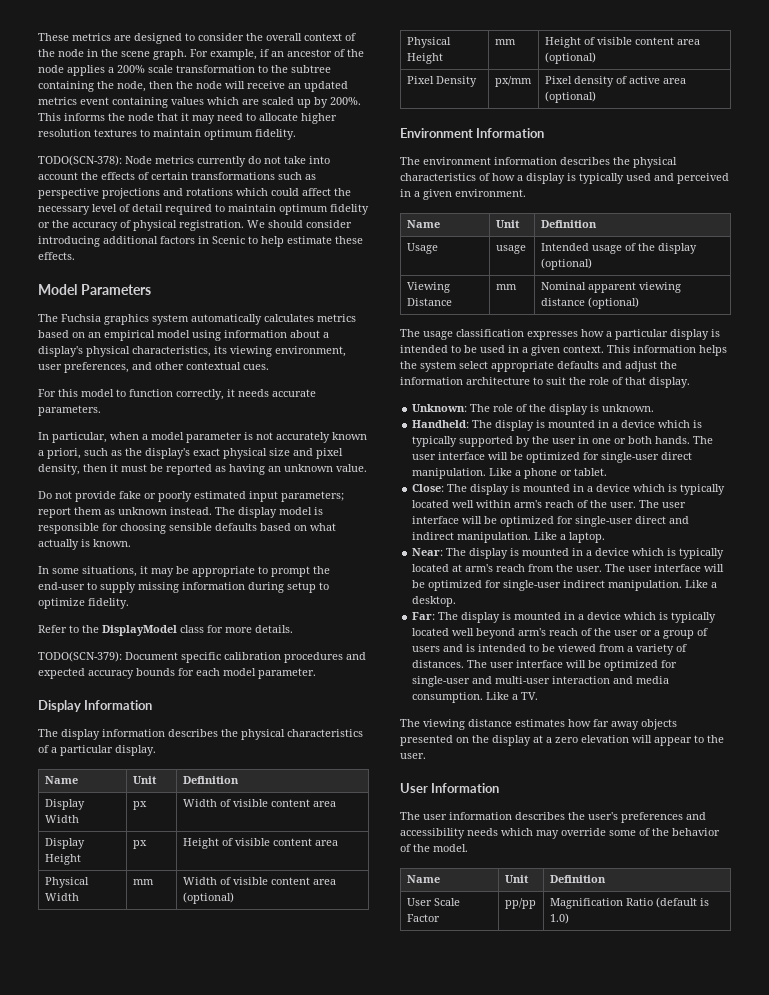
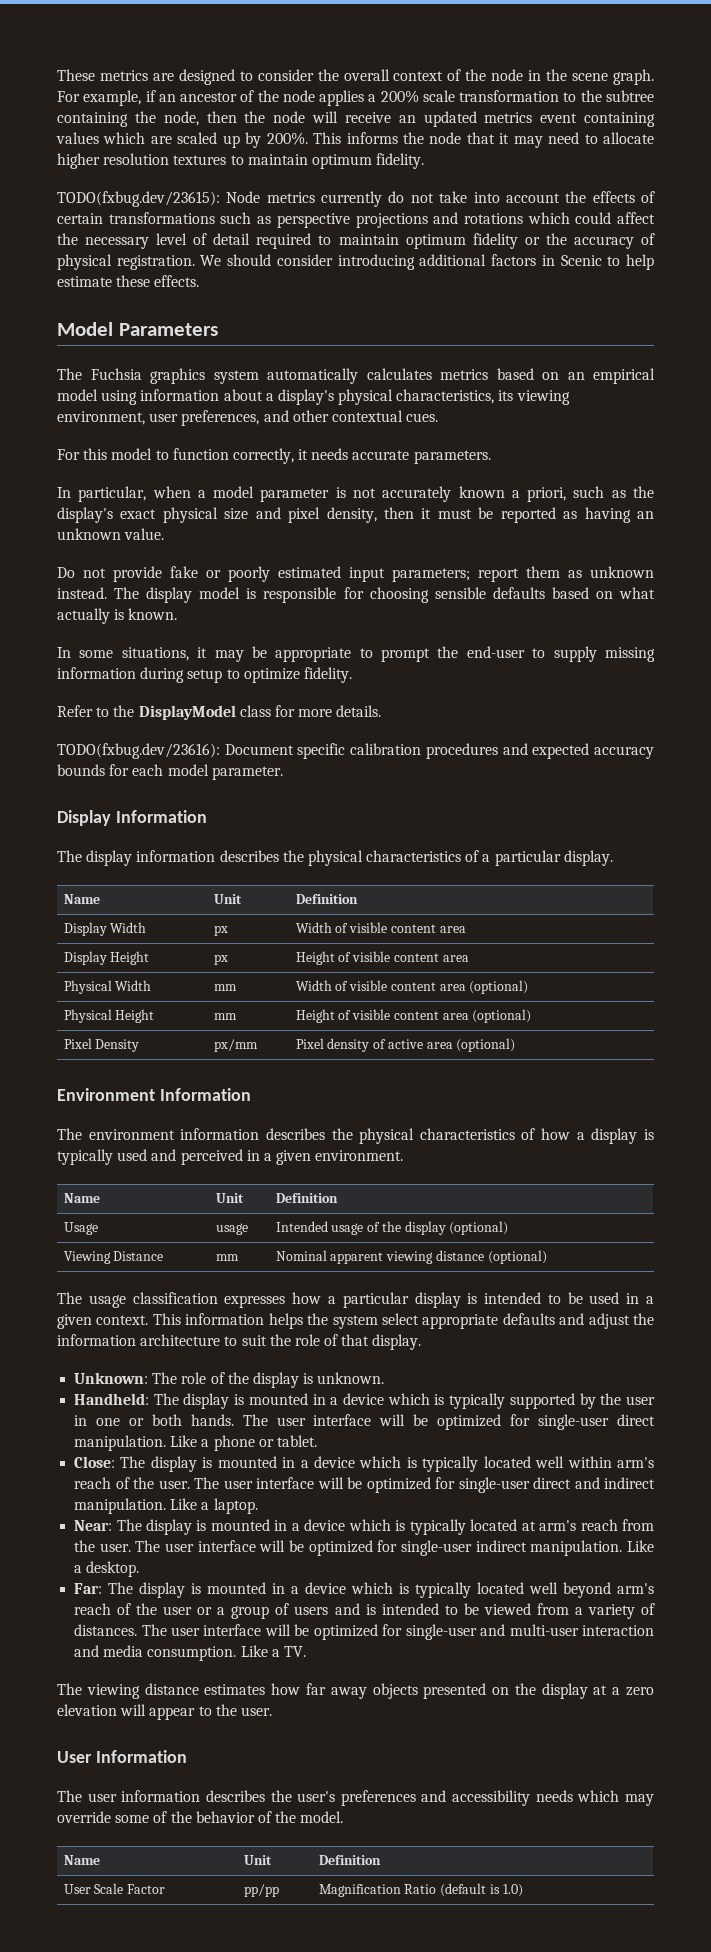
[38,155,122,166] TODO(SCN-378): -> [57,191,220,207] TODO(fxbug.dev/23615):
[38,651,122,662] TODO(SCN-379): -> [57,743,220,759] TODO(fxbug.dev/23616):

